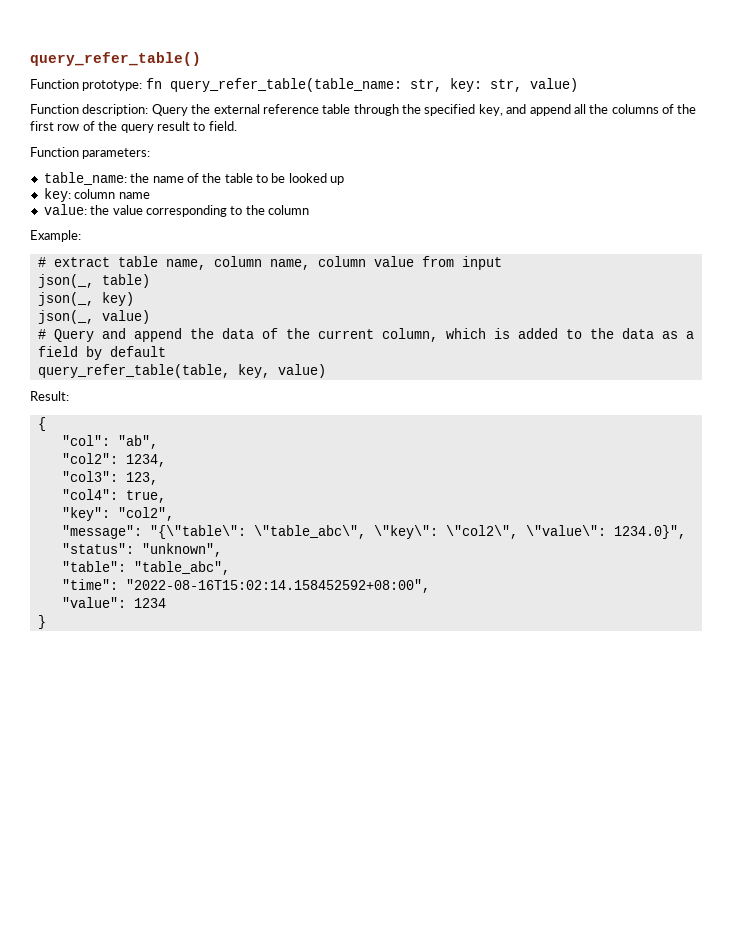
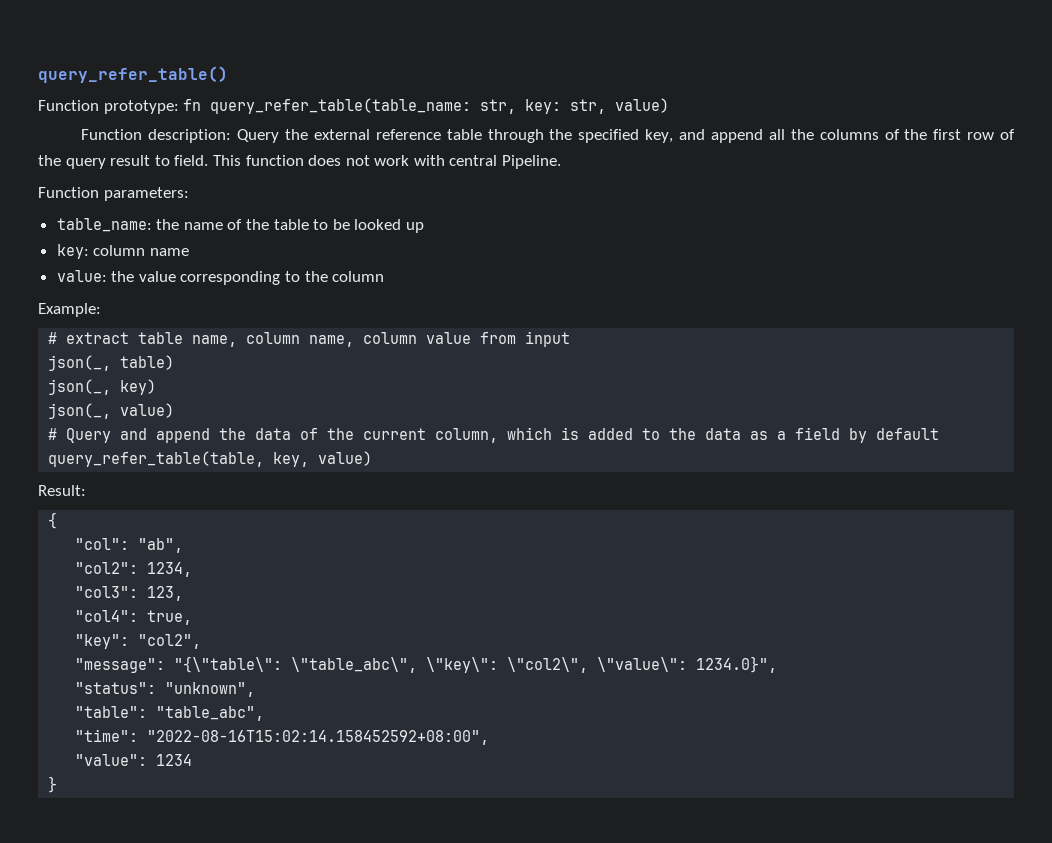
(237, 126) none -> [212,155,562,169] This function does not work with central Pipeline.

